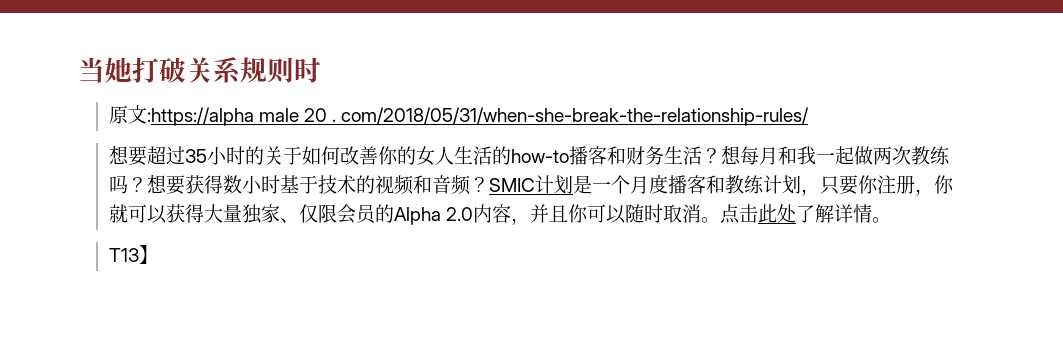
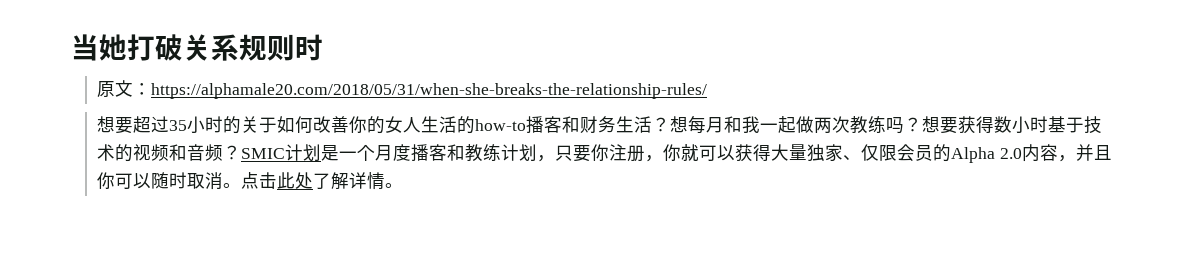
[146,107,810,126] :https://alpha male 20 . com/2018/05/31/when-she-break-the-relationship-rules/ -> [132,83,707,99] ：https://alphamale20.com/2018/05/31/when-she-breaks-the-relationship-rules/
[108,245,158,264] // T13】 -> (403, 185) none

